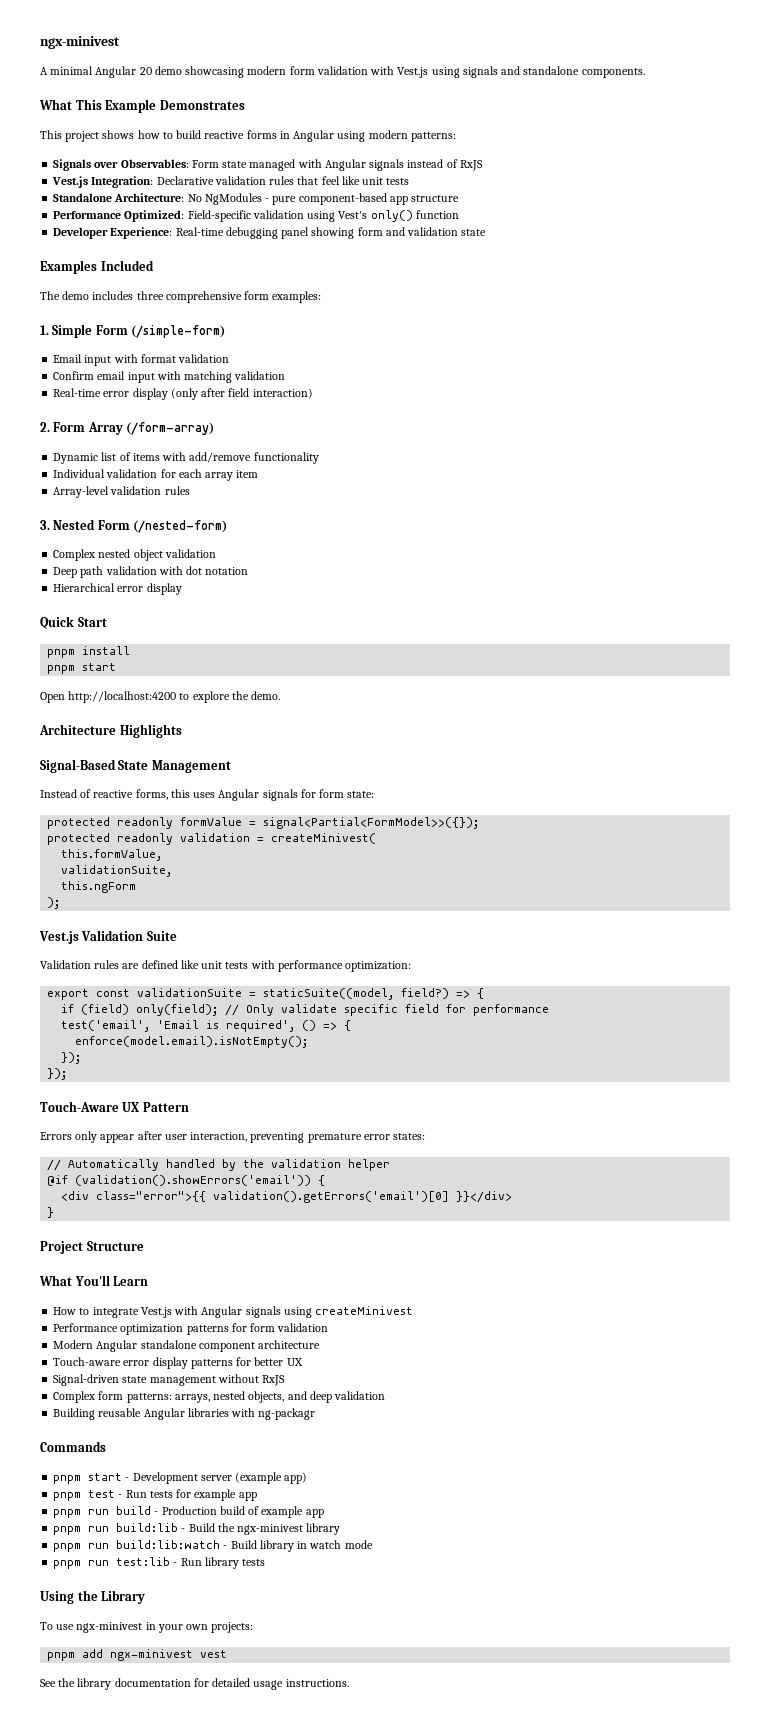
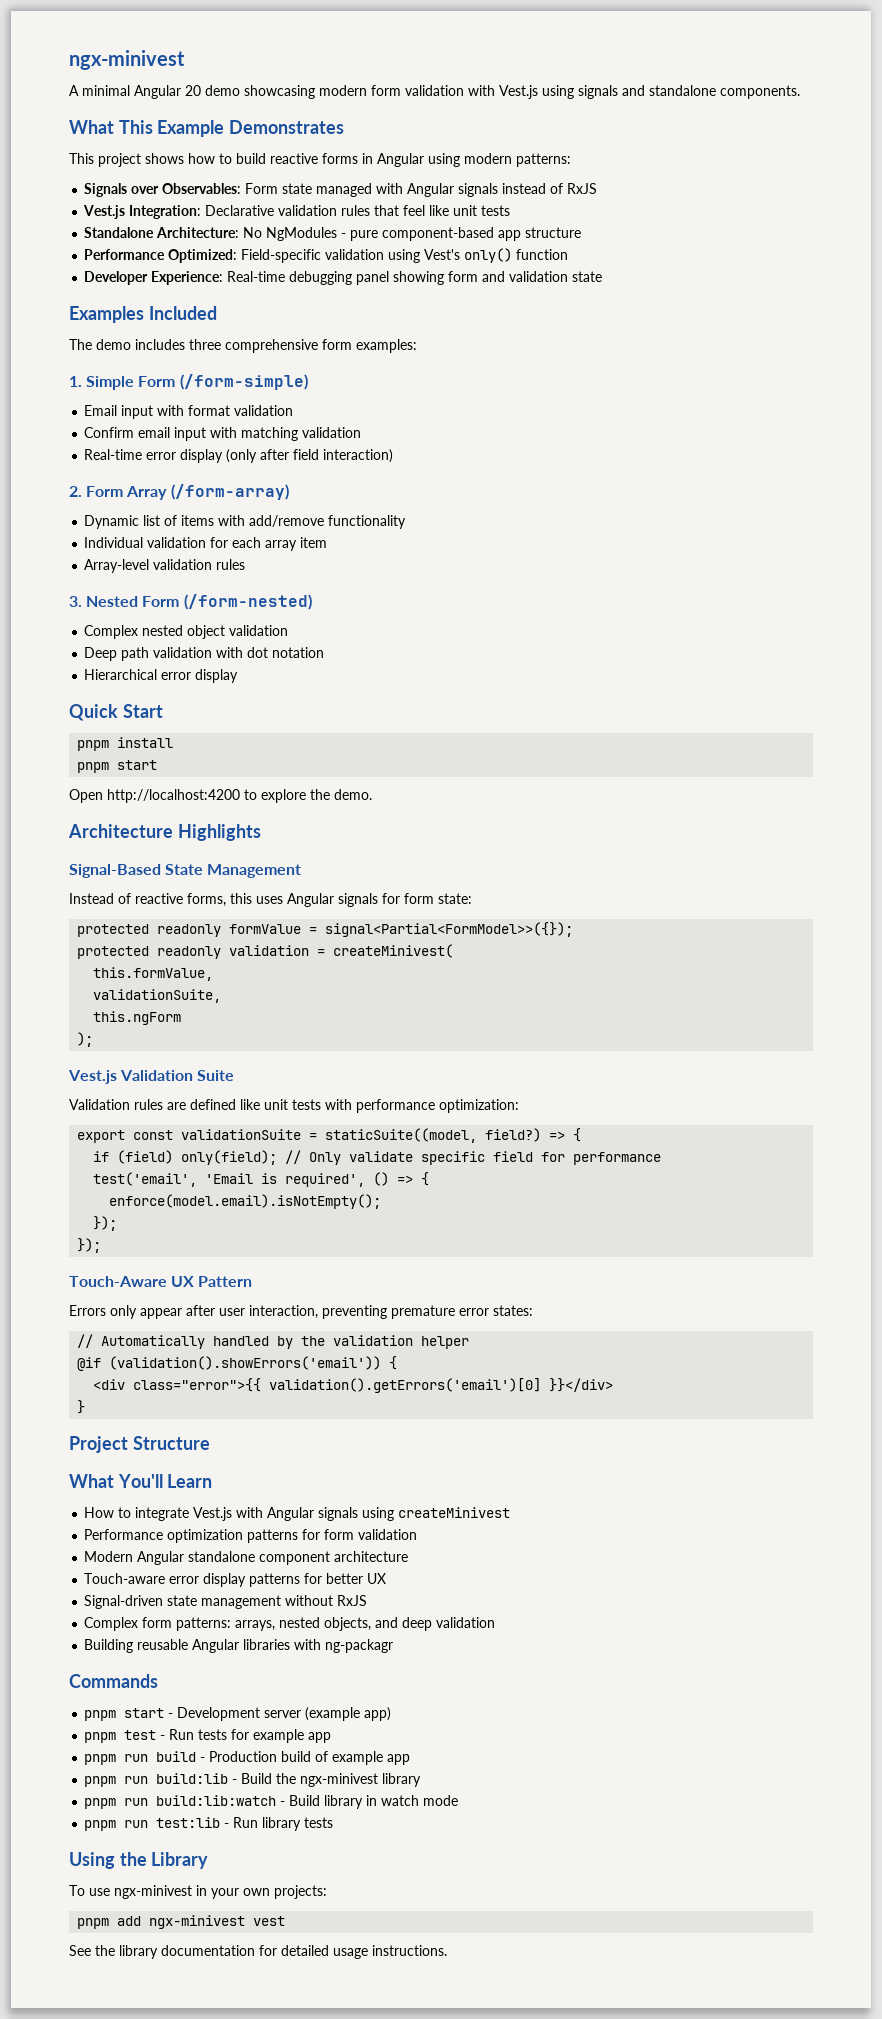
[131,325,226,338] (/simple-form) -> [179,374,308,390] (/form-simple)
[133,520,228,533] (/nested-form) -> [183,594,312,610] (/form-nested)

